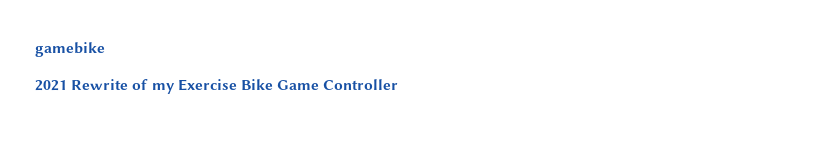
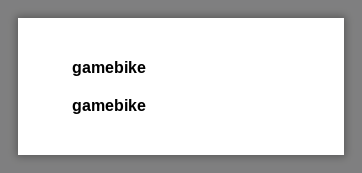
[35,79,399,94] 2021 Rewrite of my Exercise Bike Game Controller -> [72,99,146,114] gamebike

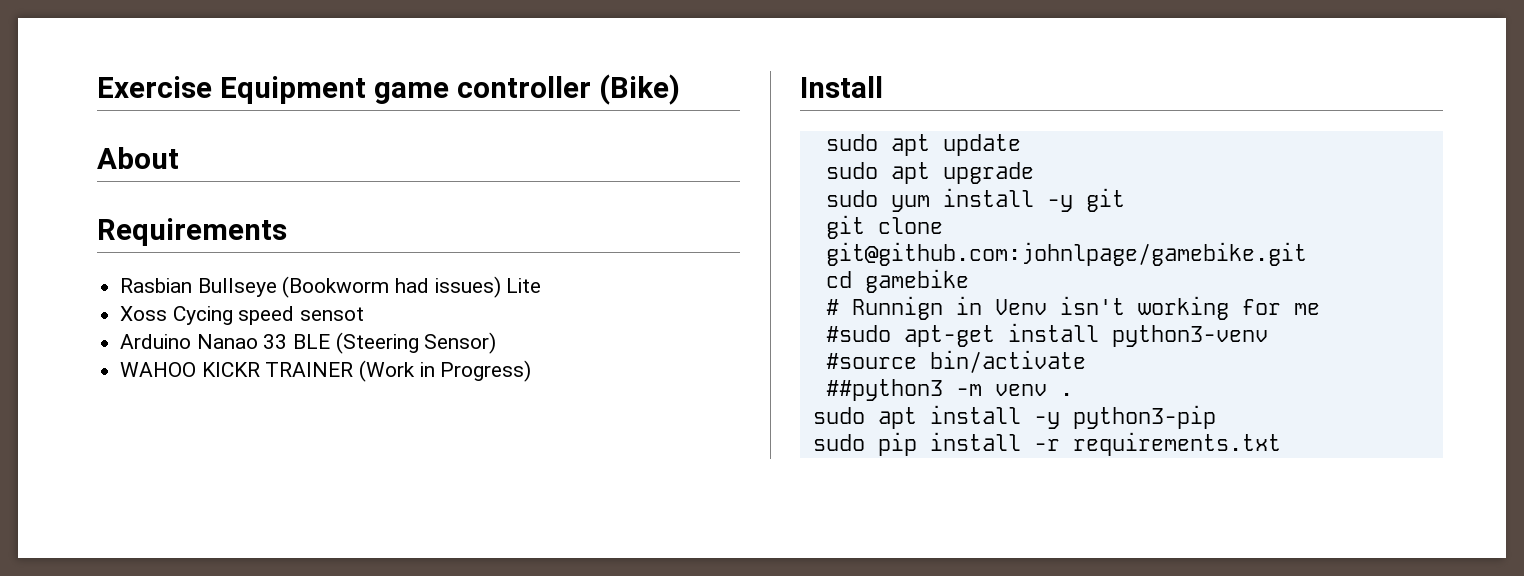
[72,61,146,76] [72,99,146,114] gamebike // gamebike -> [97,74,680,105] [97,147,179,169] [97,218,287,246] [120,276,542,298] [120,306,365,325] [120,332,497,354] [120,360,532,382] [800,76,883,98] [825,134,1021,156] [825,162,1034,184] [825,188,1125,212] [825,215,943,239] [825,242,1307,266] [825,269,969,293] [825,296,1320,320] [825,323,1268,347] [825,350,1086,373] [825,379,1073,401] [812,405,1216,429] [812,432,1281,456] Exercise Equipment game controller (Bike) // About // Requirements // Rasbian Bullseye (Bookworm had issues) Lite // Xoss Cycing speed sensot // Arduino Nanao 33 BLE (Steering Sensor) // WAHOO KICKR TRAINER (Work in Progress) // Install // sudo apt update // sudo apt upgrade // sudo yum install -y git // git clone git@github.com:johnlpage/gamebike.git // cd gamebike // # Runnign in Venv isn't working for me // #sudo apt-get install python3-venv // #source bin/activate // ##python3 -m venv . // sudo apt install -y python3-pip // sudo pip install -r requirements.txt

